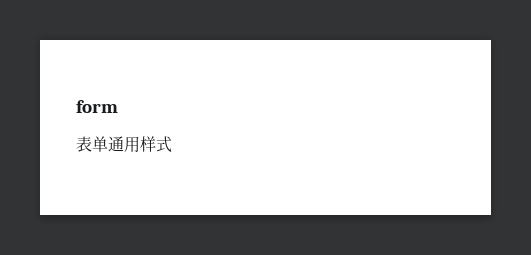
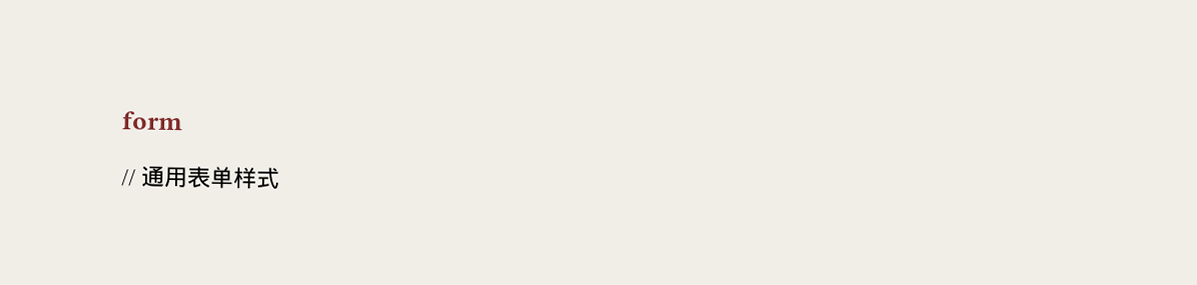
[76,136,140,153] 表单通用 -> [121,165,235,190] // 通用表单

